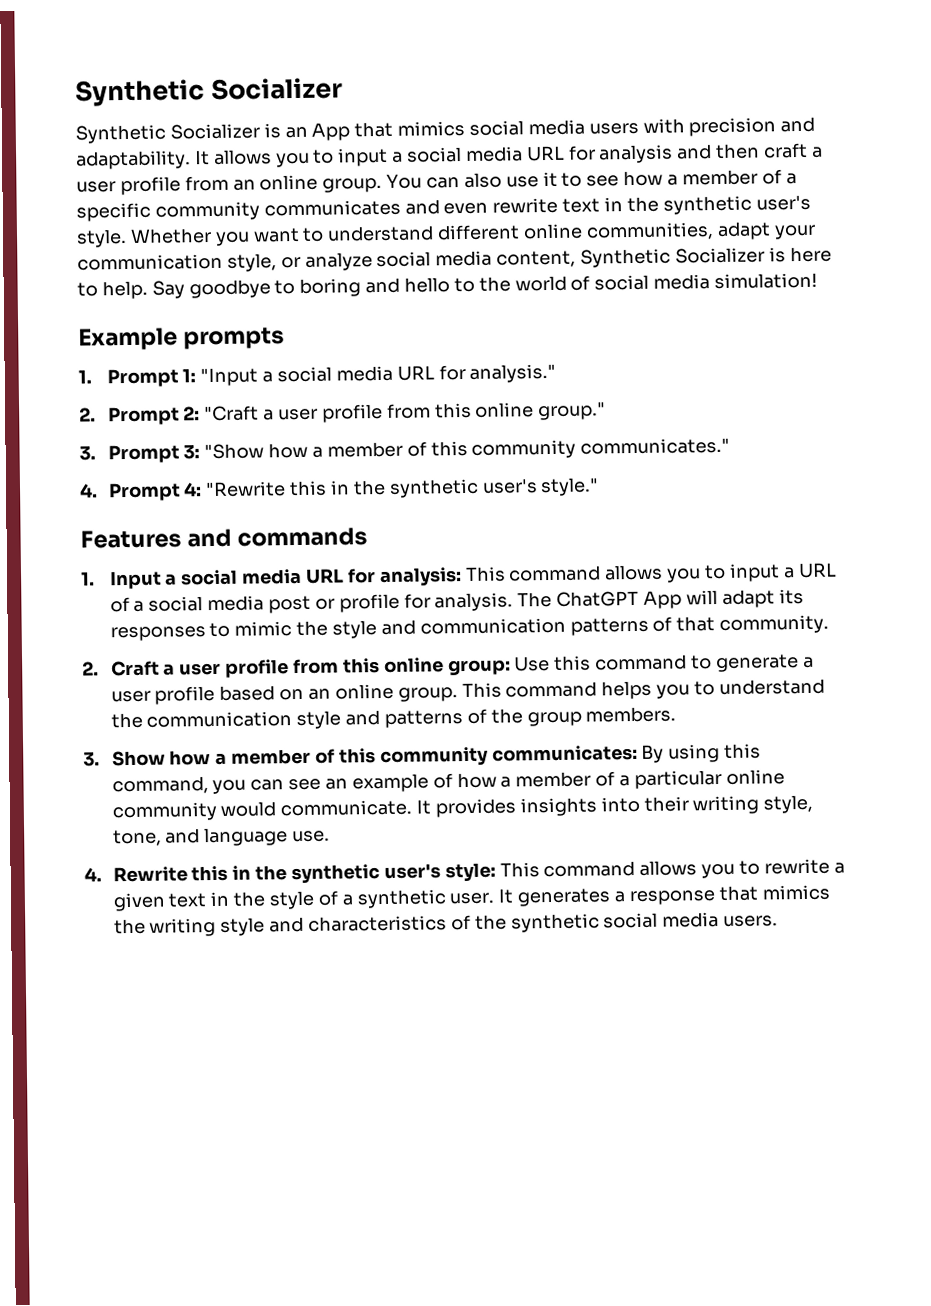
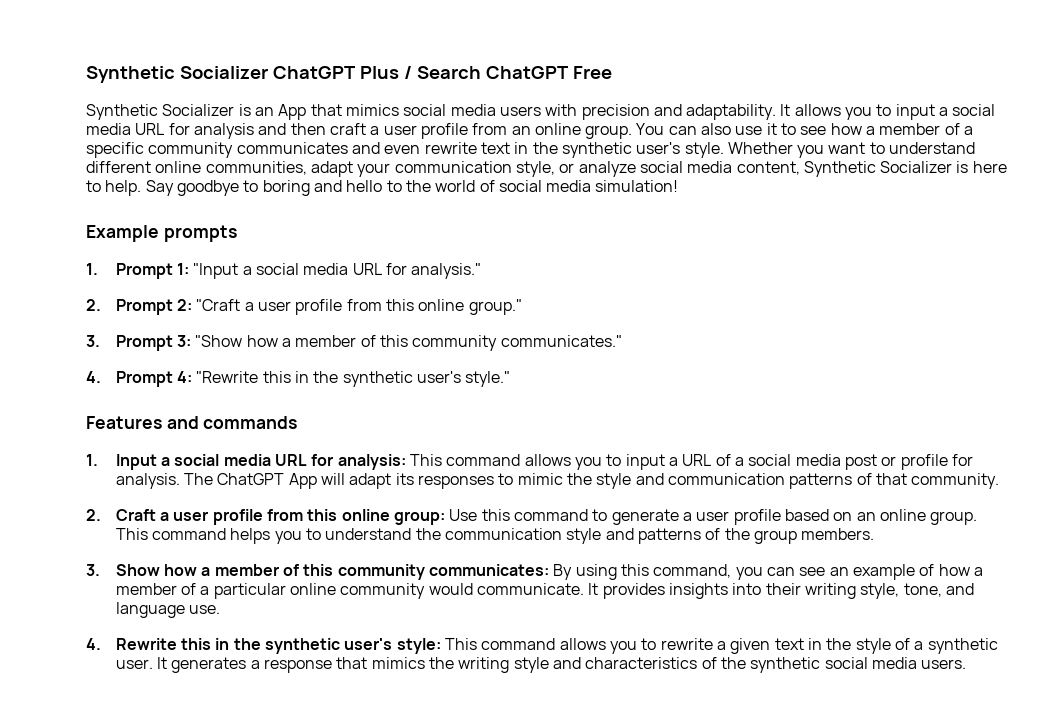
[75,77,343,107] Synthetic Socializer -> [86,66,612,83] Synthetic Socializer ChatGPT Plus / Search ChatGPT Free

